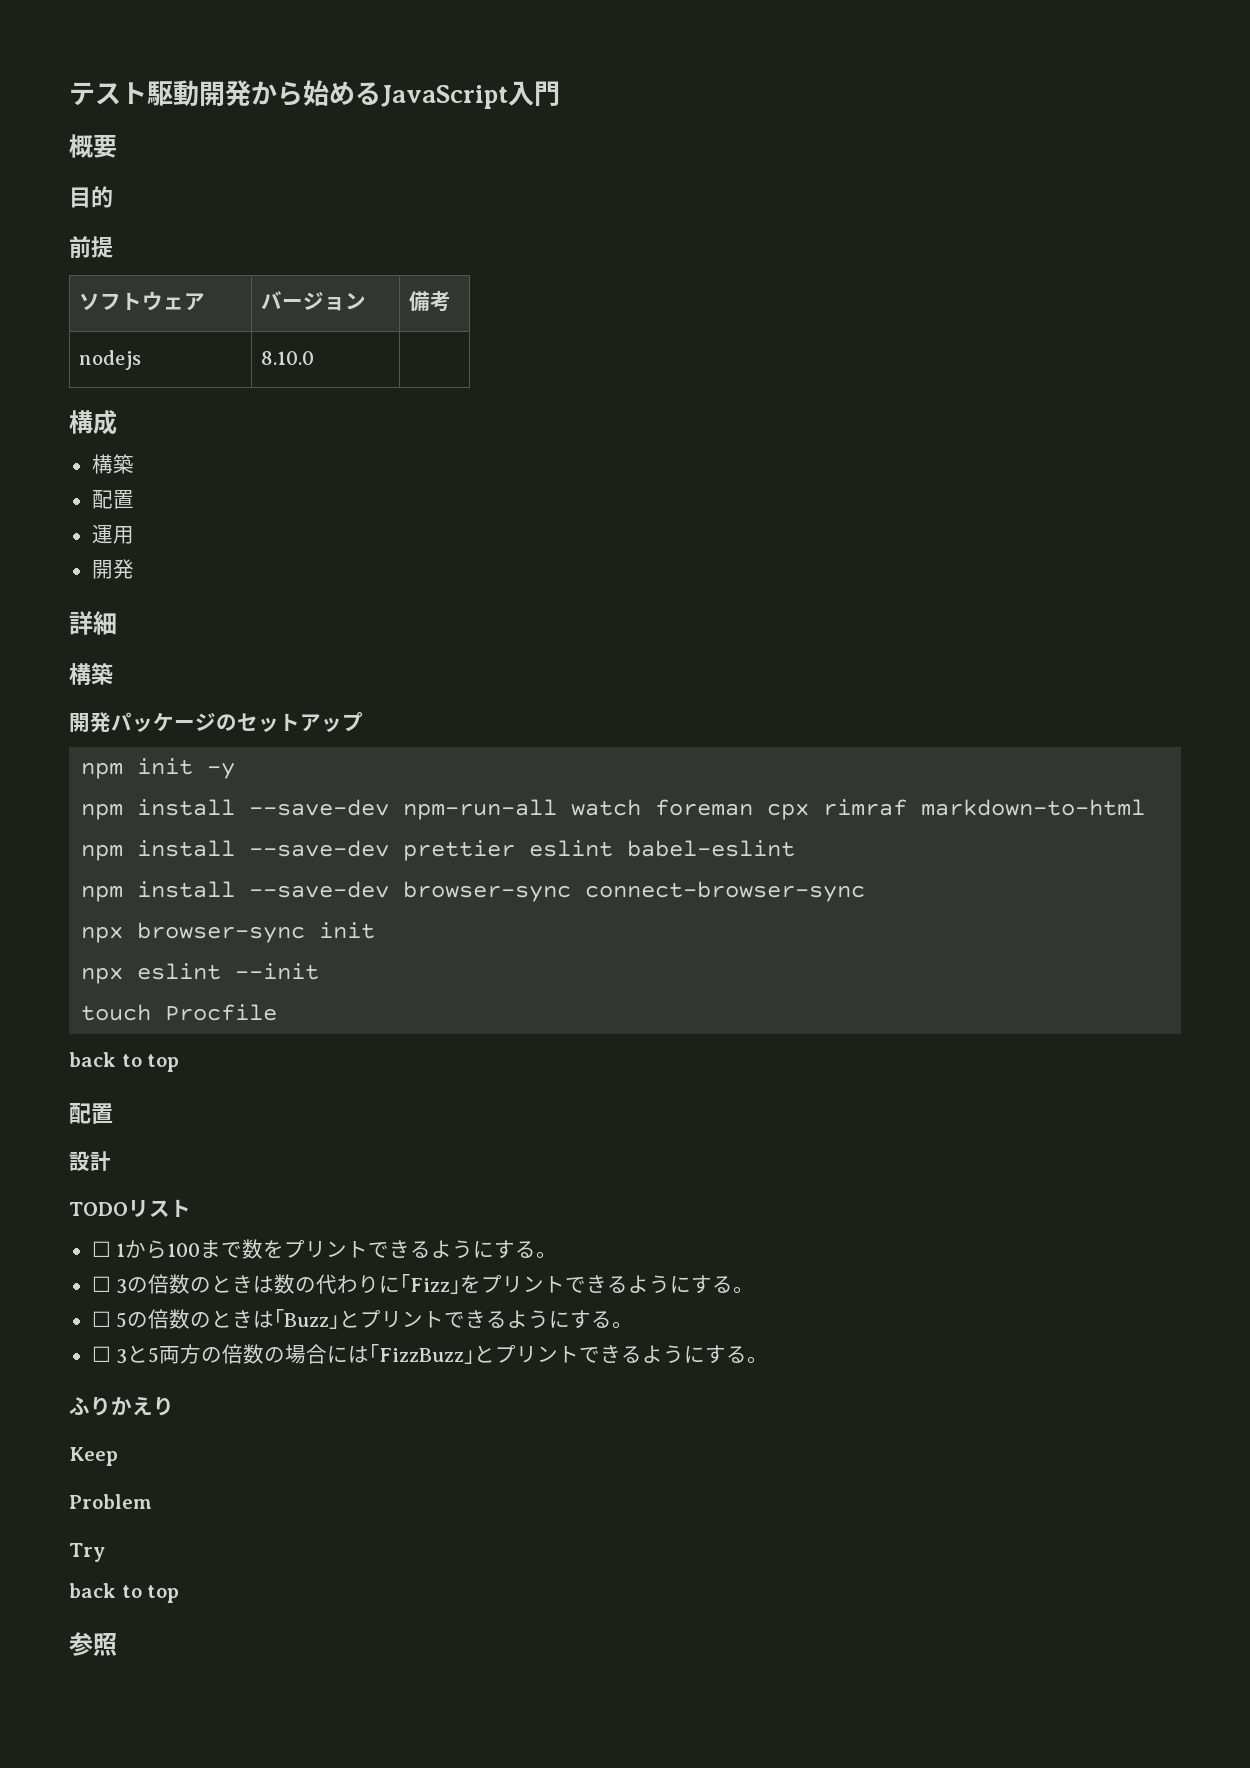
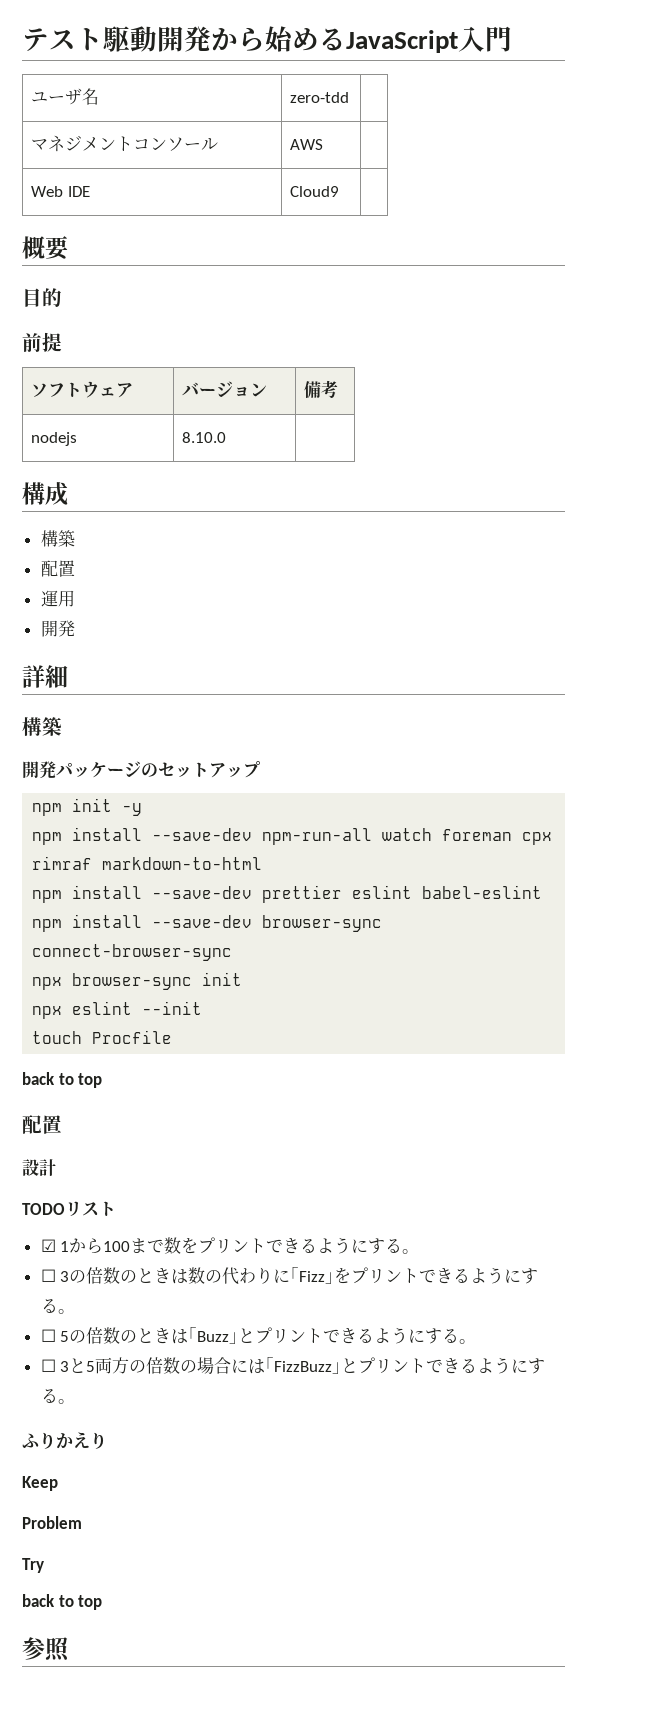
(560, 94) none -> [31,88,100,105] [290,92,350,103] [31,135,219,152] [290,139,324,150] [31,186,90,197] [290,186,340,197] // ユーザ名 | zero-tdd | // マネジメントコンソール | AWS | // Web IDE | Cloud9 |
[91,1241,111,1257] ☐ -> [40,1239,56,1252] ☑

